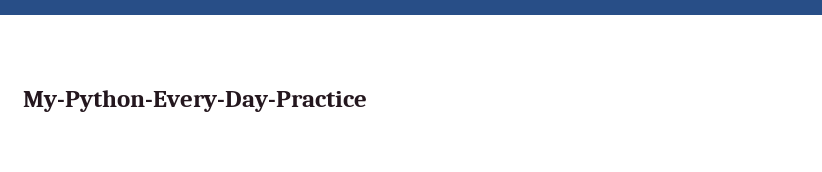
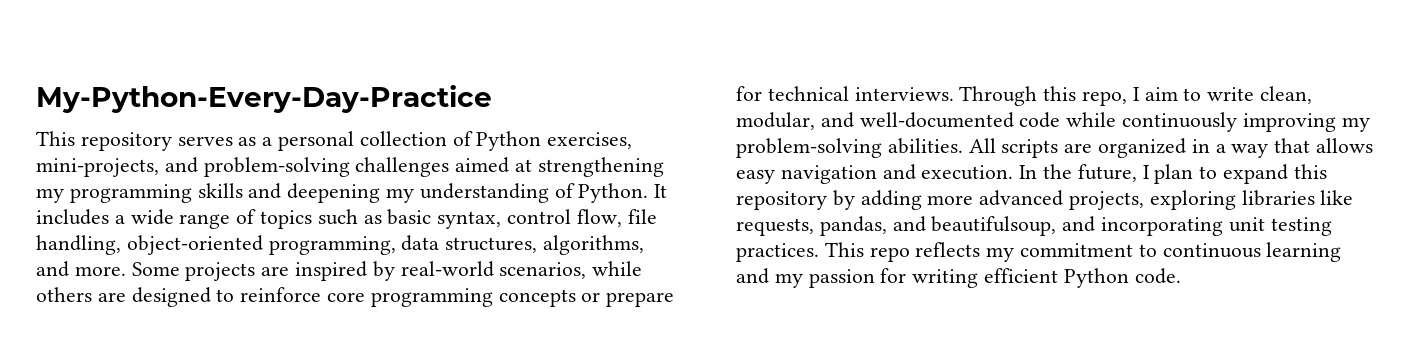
(367, 101) none -> [36,131,633,151] [36,157,664,177] [36,183,668,203] [36,209,657,229] [36,235,645,255] [36,261,643,281] [36,287,675,307] [736,86,1313,106] [736,112,1370,132] [736,138,1374,158] [736,164,1327,184] [736,190,1354,210] [736,216,1332,236] [736,242,1342,262] [736,268,1181,288] // This repository serves as a personal collection of Python exercises, mini-projects, and problem-solving challenges aimed at strengthening my programming skills and deepening my understanding of Python. It includes a wide range of topics such as basic syntax, control flow, file handling, object-oriented programming, data structures, algorithms, and more. Some projects are inspired by real-world scenarios, while others are designed to reinforce core programming concepts or prepare for technical interviews. Through this repo, I aim to write clean, modular, and well-documented code while continuously improving my problem-solving abilities. All scripts are organized in a way that allows easy navigation and execution. In the future, I plan to expand this repository by adding more advanced projects, exploring libraries like requests, pandas, and beautifulsoup, and incorporating unit testing practices. This repo reflects my commitment to continuous learning and my passion for writing efficient Python code.

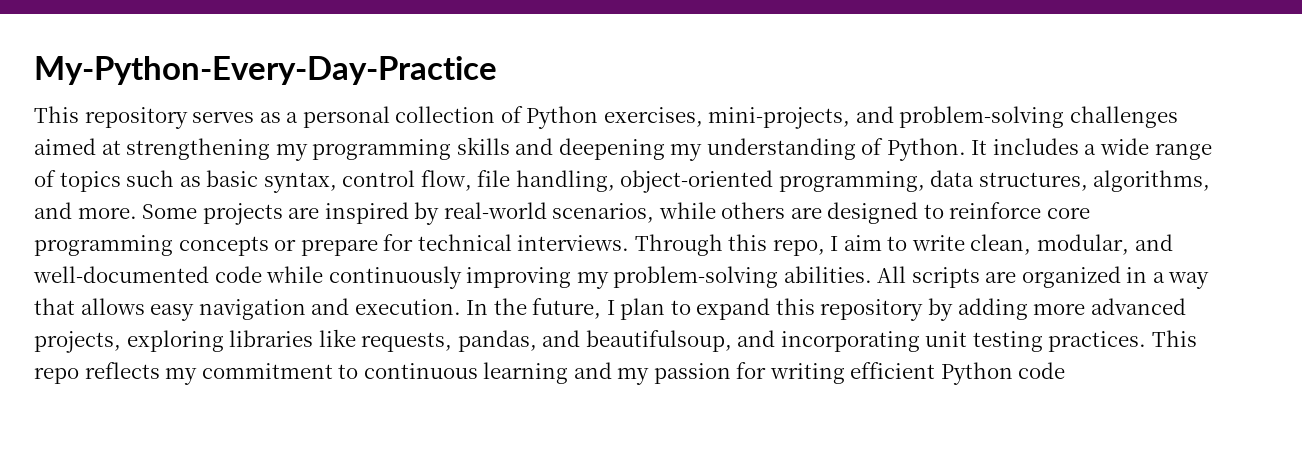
[1134,268,1181,284] code. -> [1018,362,1066,379] code

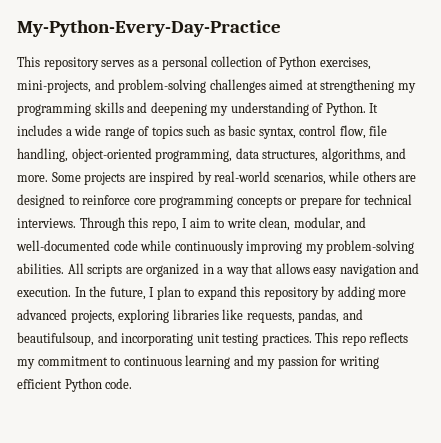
[1018,362,1066,379] code -> [105,378,133,389] code.

